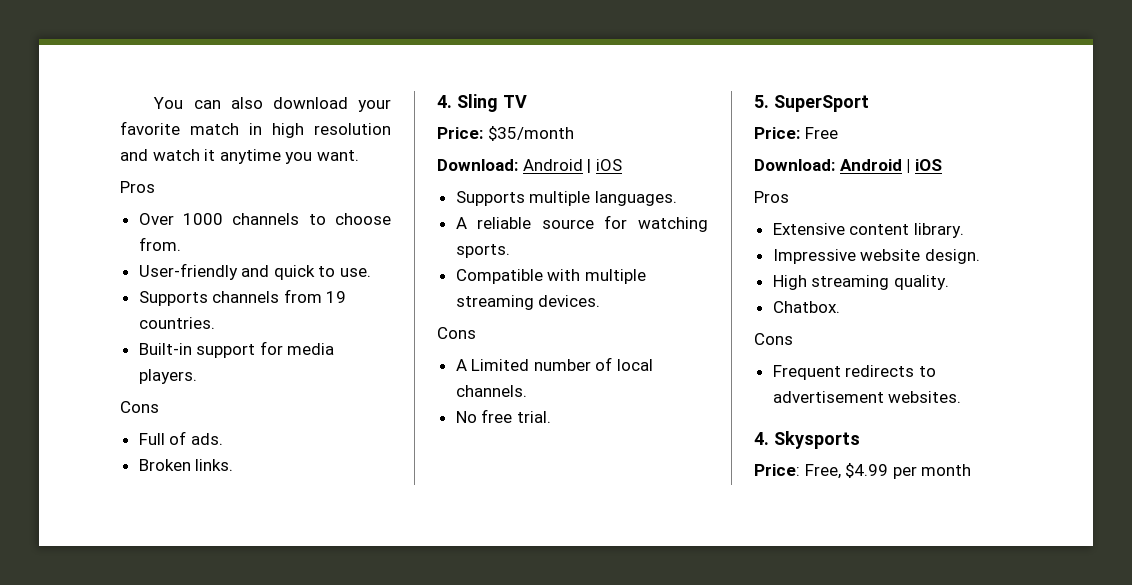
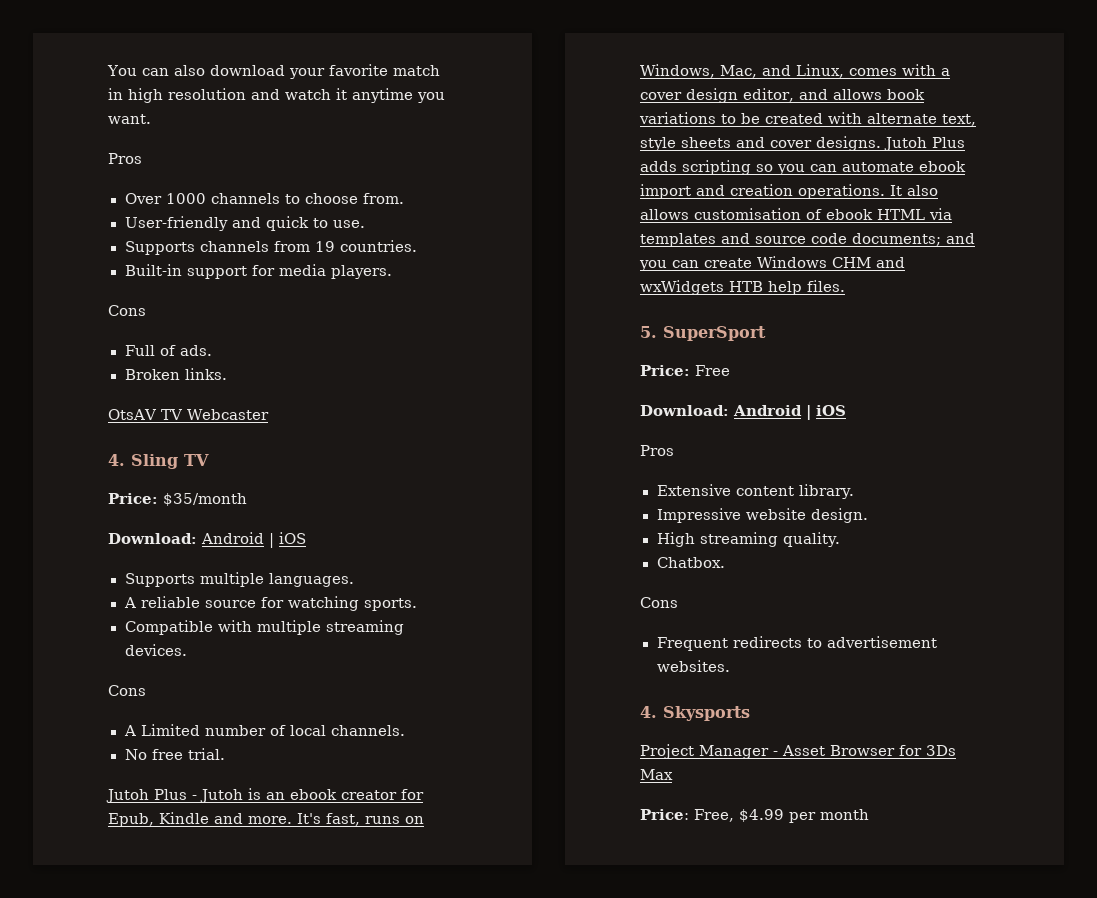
(234, 465) none -> [108,409,269,420] // OtsAV TV Webcaster
(551, 417) none -> [106,788,424,803] [108,812,424,827] [640,64,950,78] [640,88,925,103] [639,112,976,126] [640,136,965,151] [640,160,966,175] [640,184,938,199] [640,208,952,220] [640,233,975,247] [639,256,905,271] [640,280,845,295] // Jutoh Plus - Jutoh is an ebook creator for Epub, Kindle and more. It's fast, runs on Windows, Mac, and Linux, comes with a cover design editor, and allows book variations to be created with alternate text, style sheets and cover designs. Jutoh Plus adds scripting so you can automate ebook import and creation operations. It also allows customisation of ebook HTML via templates and source code documents; and you can create Windows CHM and wxWidgets HTB help files.
(860, 440) none -> [640,744,956,759] [640,769,673,780] // Project Manager - Asset Browser for 3Ds Max

